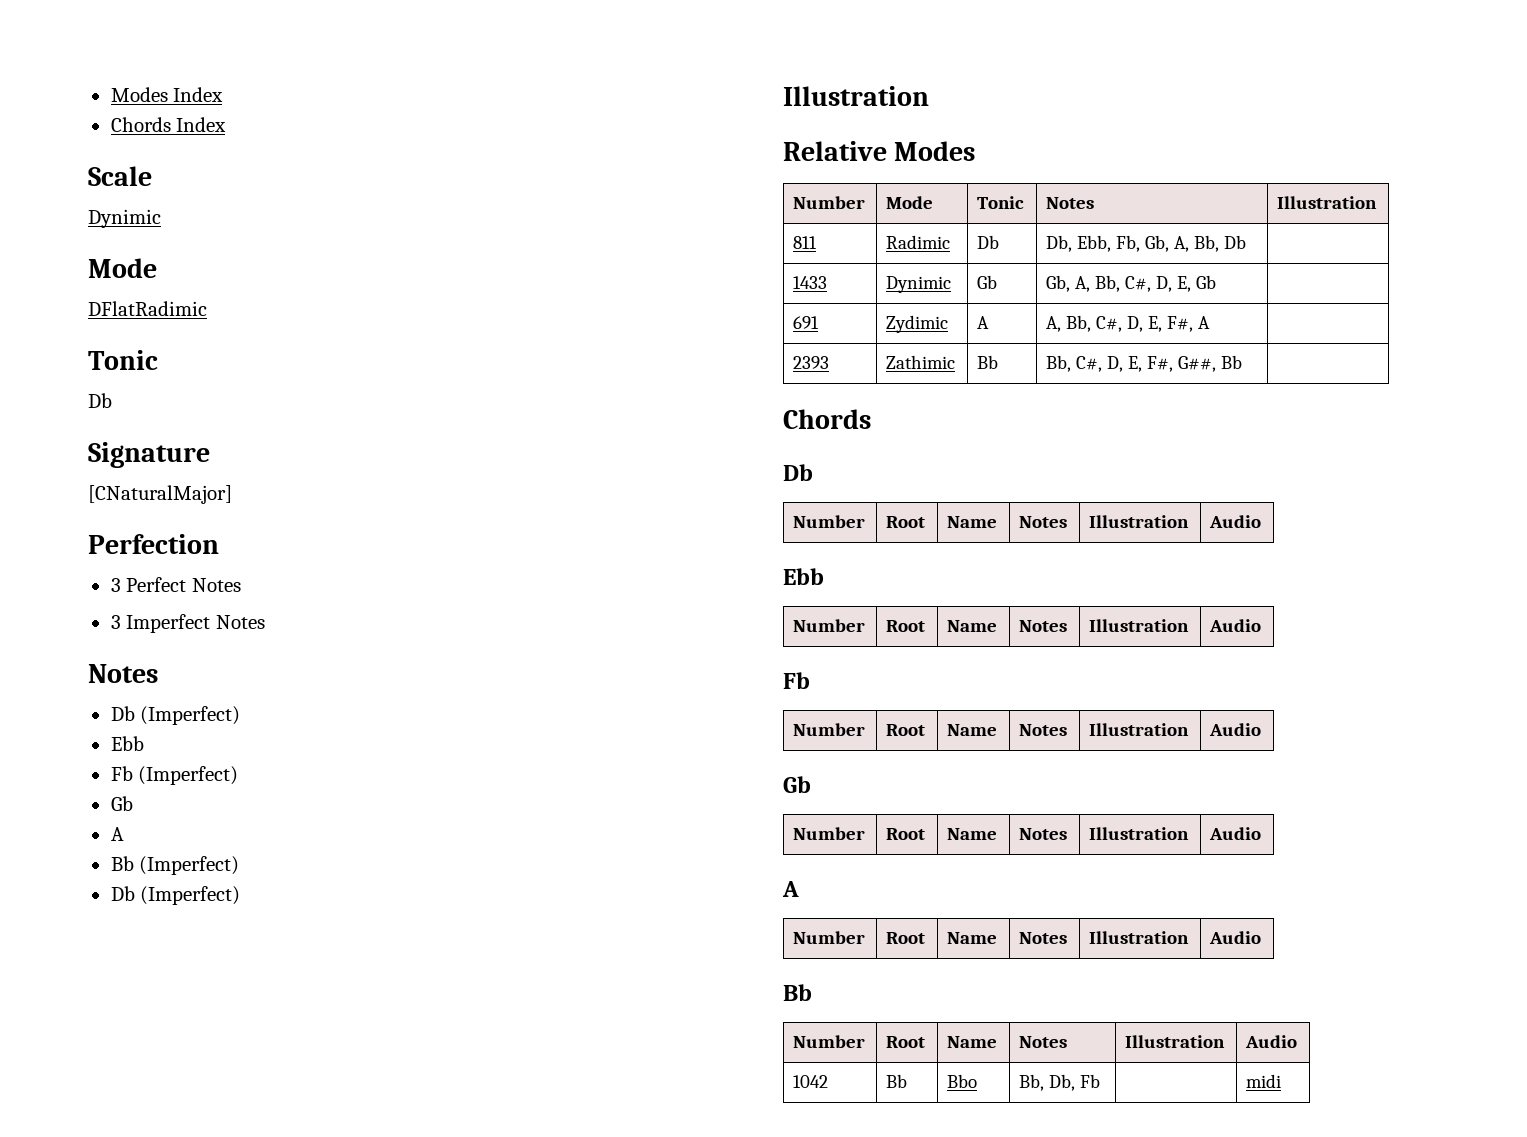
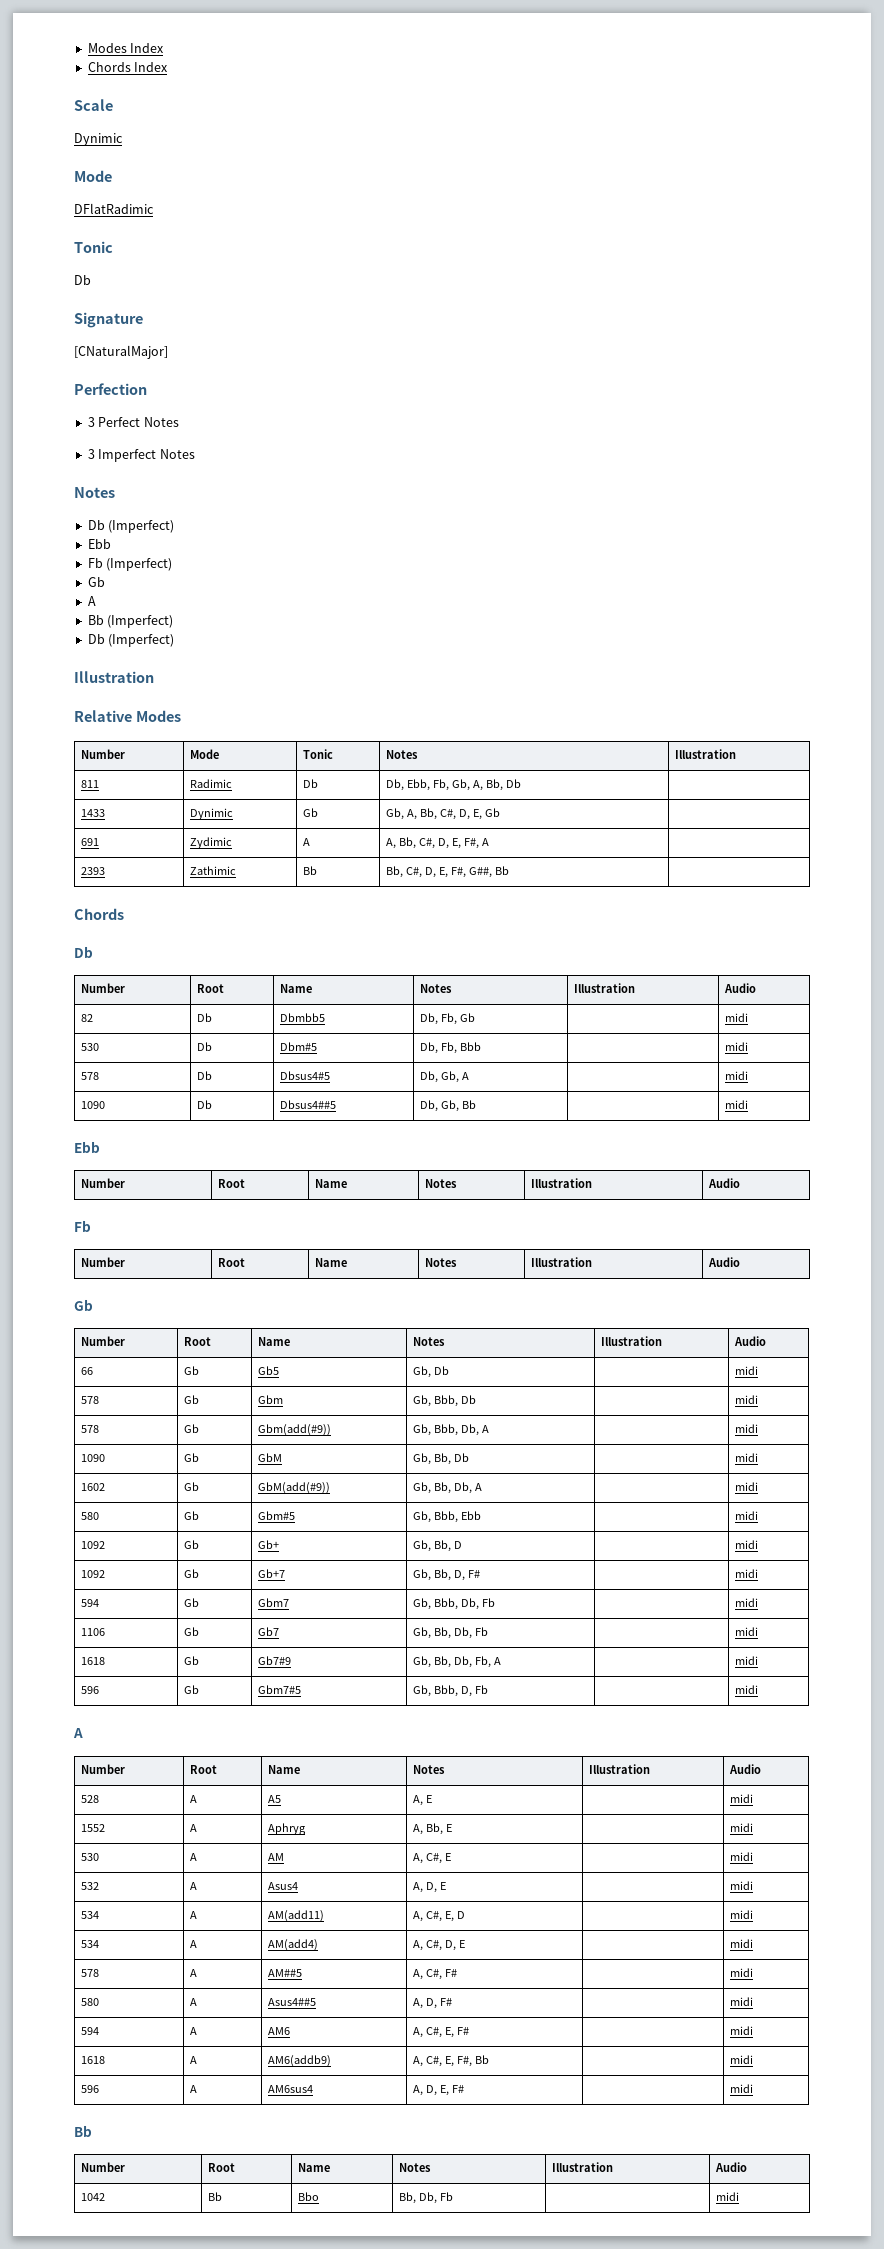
(1262, 521) none -> [80,1014,93,1022] [196,1013,212,1022] [279,1013,325,1022] [419,1013,475,1025] [724,1013,748,1022] [80,1043,99,1051] [196,1042,212,1051] [279,1042,317,1051] [419,1042,481,1054] [724,1042,748,1051] [80,1072,99,1080] [196,1071,212,1080] [279,1071,330,1080] [419,1071,469,1083] [724,1071,748,1080] [80,1101,105,1109] [196,1100,212,1109] [279,1100,336,1109] [419,1100,476,1112] [724,1100,748,1109] // 82 | Db | Dbmbb5 | Db, Fb, Gb | | midi // 530 | Db | Dbm#5 | Db, Fb, Bbb | | midi // 578 | Db | Dbsus4#5 | Db, Gb, A | | midi // 1090 | Db | Dbsus4##5 | Db, Gb, Bb | | midi
(1262, 833) none -> [80,1367,93,1375] [183,1366,199,1375] [257,1366,279,1375] [412,1366,449,1378] [734,1366,758,1375] [80,1396,99,1404] [183,1395,199,1404] [257,1395,283,1404] [412,1395,476,1407] [734,1395,758,1404] [80,1425,99,1433] [183,1424,199,1433] [257,1424,331,1436] [412,1424,489,1436] [734,1424,758,1433] [80,1454,105,1462] [183,1453,199,1462] [257,1453,282,1462] [412,1453,469,1465] [734,1453,758,1462] [80,1483,105,1491] [183,1482,199,1491] [257,1482,330,1494] [412,1482,482,1494] [734,1482,758,1491] [80,1512,99,1520] [183,1511,199,1520] [257,1511,295,1520] [412,1511,481,1523] [734,1511,758,1520] [80,1541,105,1549] [183,1540,199,1549] [257,1540,279,1549] [412,1540,462,1552] [734,1540,758,1549] [80,1570,105,1578] [183,1569,199,1578] [257,1569,285,1578] [412,1569,480,1581] [734,1569,758,1578] [80,1599,99,1607] [183,1598,199,1607] [257,1598,289,1607] [412,1598,495,1610] [734,1598,758,1607] [80,1628,105,1636] [183,1627,199,1636] [257,1627,279,1636] [412,1627,488,1639] [734,1627,758,1636] [80,1657,105,1665] [183,1656,199,1665] [257,1656,291,1665] [412,1656,501,1668] [734,1656,758,1665] [80,1686,99,1694] [183,1685,199,1694] [257,1685,301,1694] [412,1685,488,1697] [734,1685,758,1694] // 66 | Gb | Gb5 | Gb, Db | | midi // 578 | Gb | Gbm | Gb, Bbb, Db | | midi // 578 | Gb | Gbm(add(#9)) | Gb, Bbb, Db, A | | midi // 1090 | Gb | GbM | Gb, Bb, Db | | midi // 1602 | Gb | GbM(add(#9)) | Gb, Bb, Db, A | | midi // 580 | Gb | Gbm#5 | Gb, Bbb, Ebb | | midi // 1092 | Gb | Gb+ | Gb, Bb, D | | midi // 1092 | Gb | Gb+7 | Gb, Bb, D, F# | | midi // 594 | Gb | Gbm7 | Gb, Bbb, Db, Fb | | midi // 1106 | Gb | Gb7 | Gb, Bb, Db, Fb | | midi // 1618 | Gb | Gb7#9 | Gb, Bb, Db, Fb, A | | midi // 596 | Gb | Gbm7#5 | Gb, Bbb, D, Fb | | midi
(1262, 937) none -> [80,1795,99,1803] [189,1795,197,1803] [267,1795,281,1803] [412,1795,432,1806] [729,1794,753,1803] [80,1824,105,1832] [189,1824,197,1832] [267,1823,306,1835] [412,1823,452,1835] [729,1823,753,1832] [80,1853,99,1861] [189,1853,197,1861] [267,1853,284,1861] [412,1853,451,1864] [729,1852,753,1861] [80,1882,99,1890] [189,1882,197,1890] [267,1882,298,1890] [412,1882,446,1893] [729,1881,753,1890] [80,1911,99,1919] [189,1911,197,1919] [267,1910,324,1922] [412,1911,465,1922] [729,1910,753,1919] [80,1940,99,1948] [189,1940,197,1948] [267,1939,318,1951] [412,1940,465,1951] [729,1939,753,1948] [80,1969,99,1977] [189,1969,197,1977] [267,1969,302,1977] [412,1969,457,1980] [729,1968,753,1977] [80,1998,99,2006] [189,1998,197,2006] [267,1998,316,2006] [412,1998,452,2009] [729,1997,753,2006] [80,2027,99,2035] [189,2027,197,2035] [267,2027,290,2035] [412,2027,469,2038] [729,2026,753,2035] [80,2056,105,2064] [189,2056,197,2064] [267,2055,331,2067] [412,2055,489,2067] [729,2055,753,2064] [80,2085,99,2093] [189,2085,197,2093] [267,2085,313,2093] [412,2085,464,2096] [729,2084,753,2093] // 528 | A | A5 | A, E | | midi // 1552 | A | Aphryg | A, Bb, E | | midi // 530 | A | AM | A, C#, E | | midi // 532 | A | Asus4 | A, D, E | | midi // 534 | A | AM(add11) | A, C#, E, D | | midi // 534 | A | AM(add4) | A, C#, D, E | | midi // 578 | A | AM##5 | A, C#, F# | | midi // 580 | A | Asus4##5 | A, D, F# | | midi // 594 | A | AM6 | A, C#, E, F# | | midi // 1618 | A | AM6(addb9) | A, C#, E, F#, Bb | | midi // 596 | A | AM6sus4 | A, D, E, F# | | midi

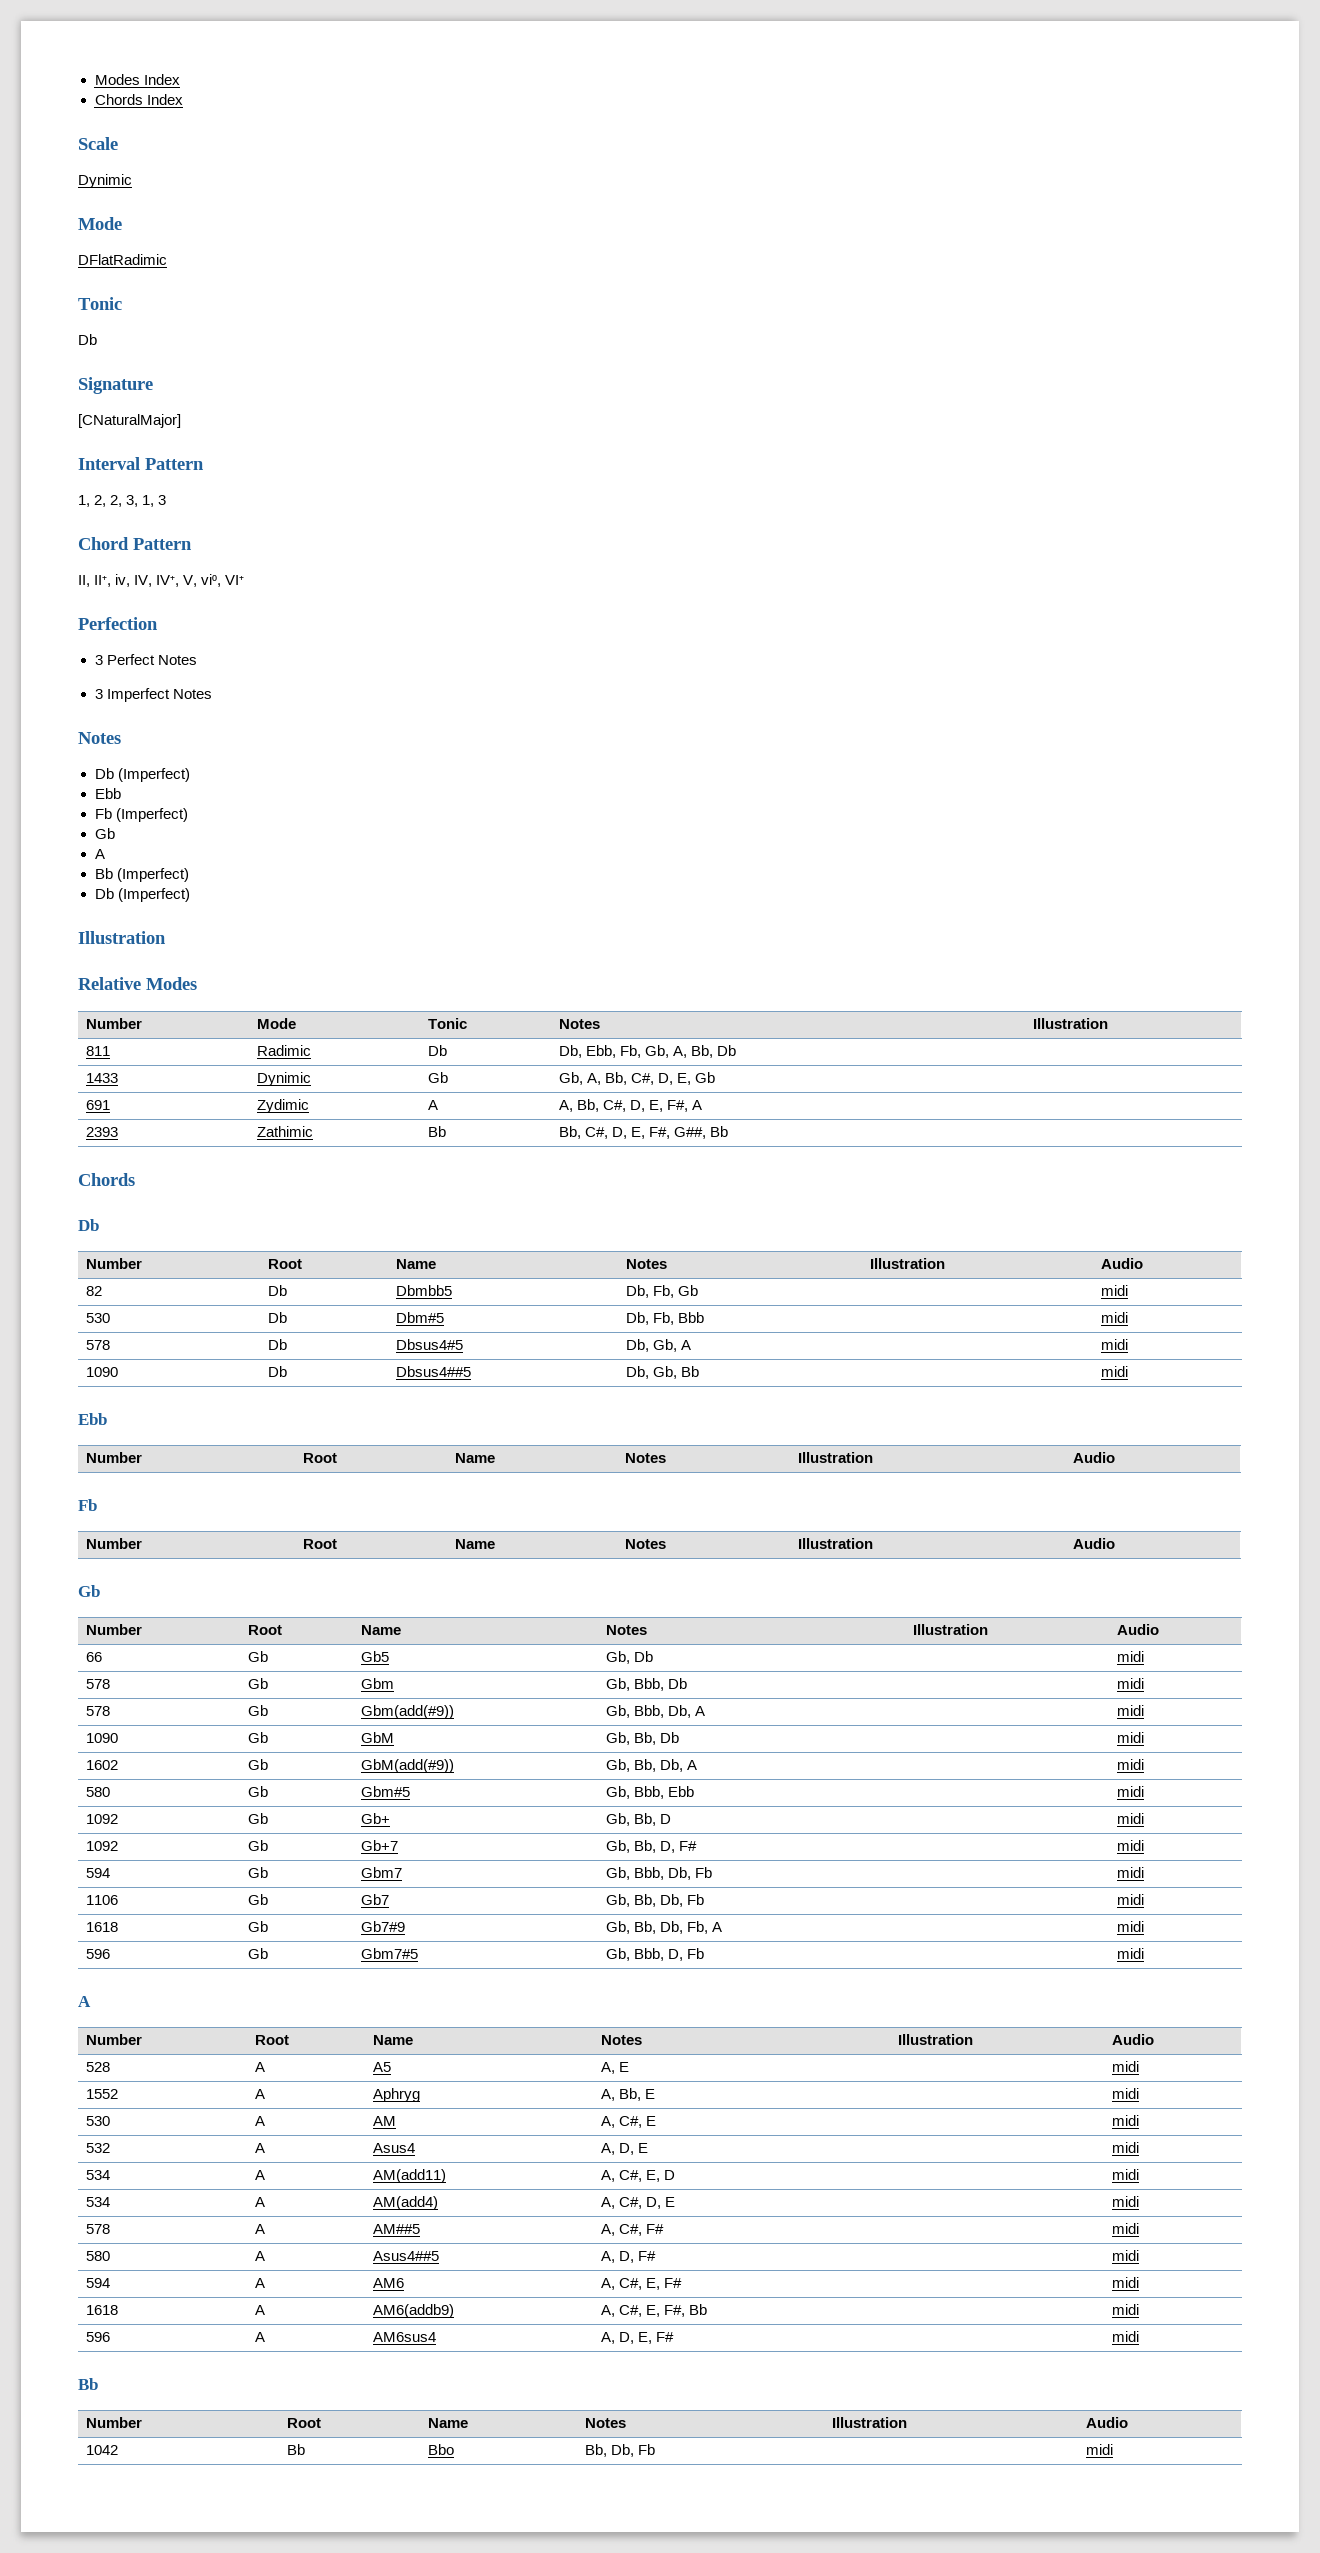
(168, 352) none -> [78,457,204,470] [78,495,167,507] [78,537,192,550] [78,574,245,587] // Interval Pattern // 1, 2, 2, 3, 1, 3 // Chord Pattern // II, II⁺, iv, IV, IV⁺, V, vi⁰, VI⁺

